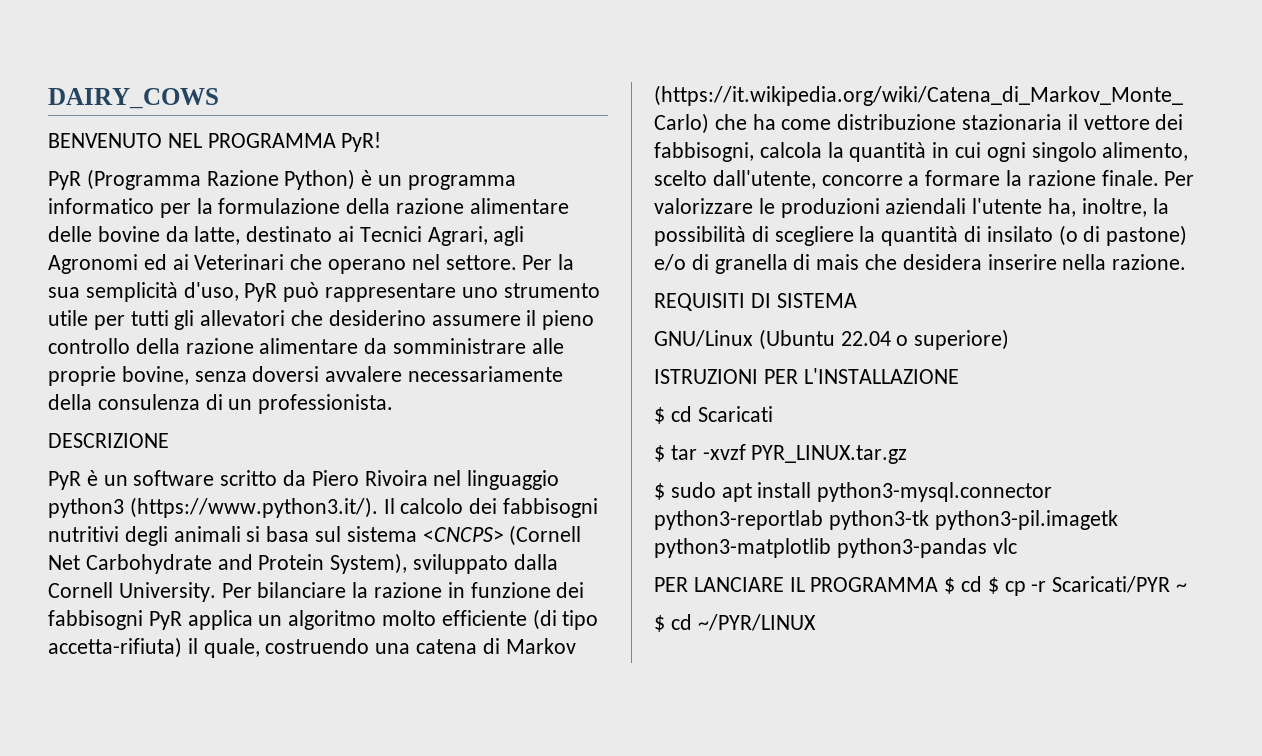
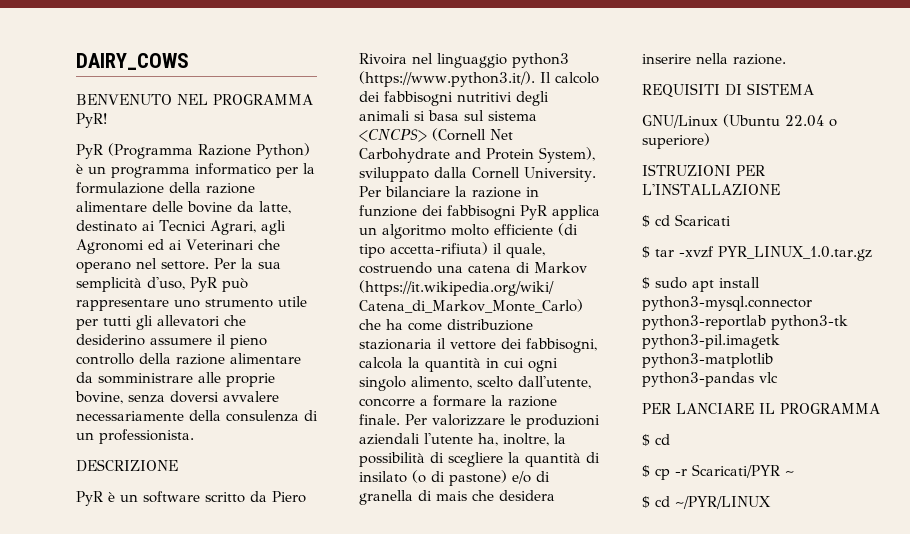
[751,445,908,464] PYR_LINUX.tar.gz -> [718,246,872,261] PYR_LINUX_1.0.tar.gz
[944,576,983,594] $ cd -> [642,434,670,446] // $ cd //

